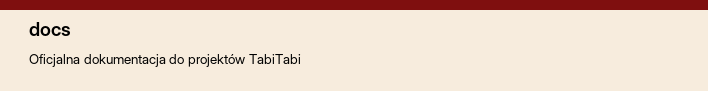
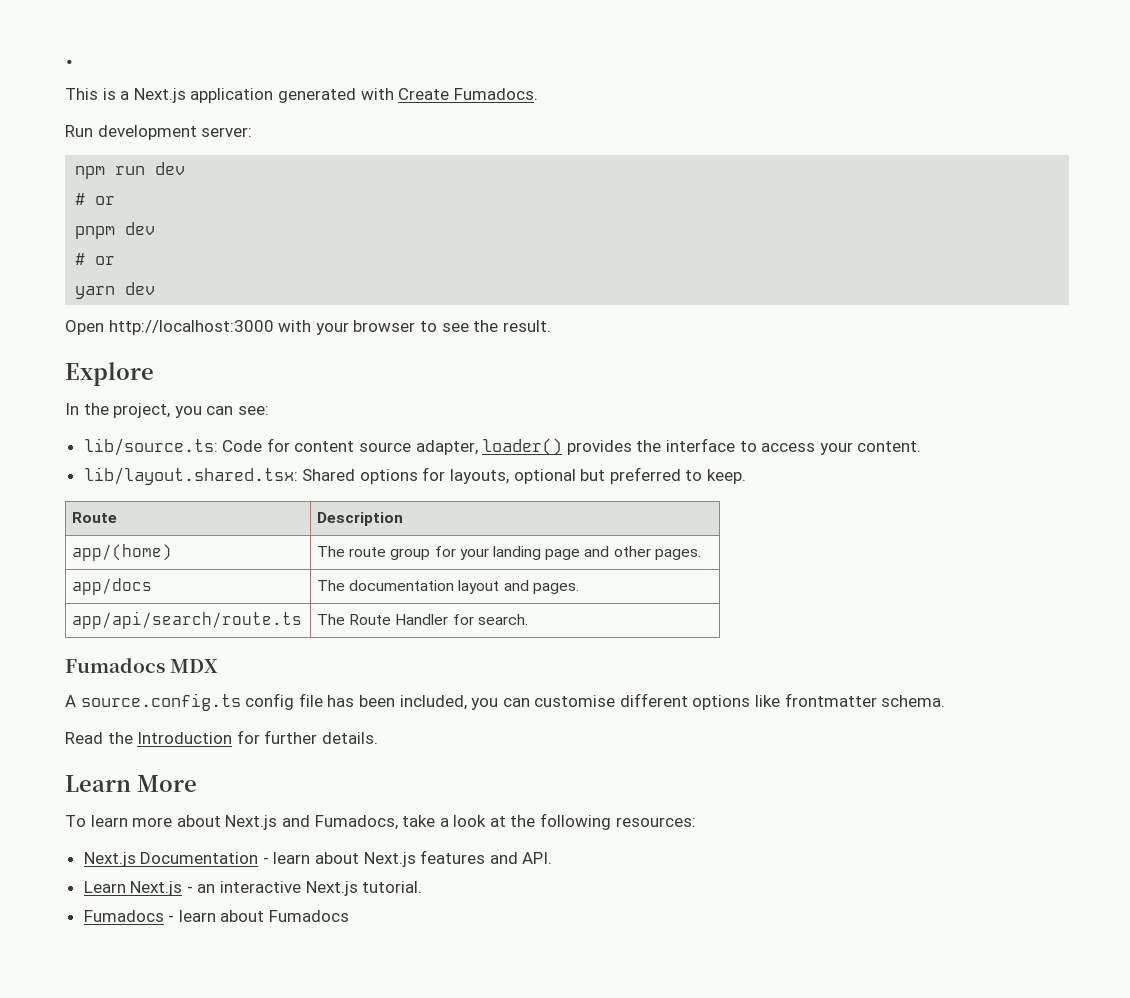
[29,22,71,36] [29,54,301,67] docs // Oficjalna dokumentacja do projektów TabiTabi -> [65,59,74,64] [65,88,538,103] [65,125,253,140] [75,162,186,179] [75,193,116,205] [75,222,156,239] [75,253,116,265] [75,282,156,299] [65,320,551,335] [65,362,154,386] [65,403,269,418] [83,438,922,456] [83,467,747,485] [72,512,118,523] [317,512,404,526] [72,544,173,561] [317,546,701,560] [72,578,153,595] [317,580,579,594] [72,611,303,629] [317,614,528,625] [65,657,219,673] [65,693,946,711] [65,730,378,744] [65,775,197,792] [65,813,696,830] [83,850,553,867] [83,881,423,896] [83,910,350,922] . // This is a Next.js application generated with Create Fumadocs. // Run development server: // npm run dev // # or // pnpm dev // # or // yarn dev // Open http://localhost:3000 with your browser to see the result. // Explore // In the project, you can see: // lib/source.ts: Code for content source adapter, loader() provides the interface to access your content. // lib/layout.shared.tsx: Shared options for layouts, optional but preferred to keep. // Route | Description // app/(home) | The route group for your landing page and other pages. // app/docs | The documentation layout and pages. // app/api/search/route.ts | The Route Handler for search. // Fumadocs MDX // A source.config.ts config file has been included, you can customise different options like frontmatter schema. // Read the Introduction for further details. // Learn More // To learn more about Next.js and Fumadocs, take a look at the following resources: // Next.js Documentation - learn about Next.js features and API. // Learn Next.js - an interactive Next.js tutorial. // Fumadocs - learn about Fumadocs

